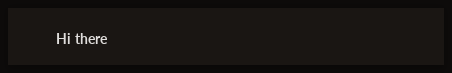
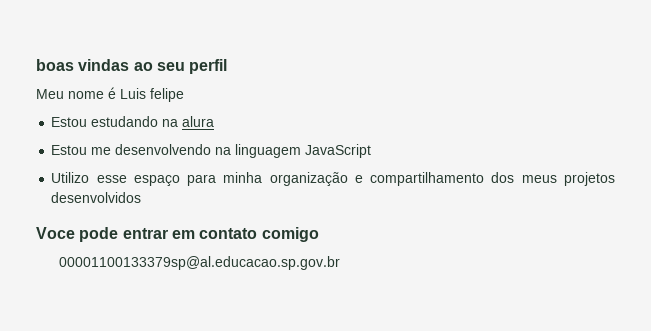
[56,33,108,44] Hi there -> [36,59,228,74] [36,87,184,102] [51,116,215,127] [51,144,372,158] [51,172,615,186] [51,192,142,203] [36,227,319,242] [59,256,341,270] boas vindas ao seu perfil // Meu nome é Luis felipe // Estou estudando na alura // Estou me desenvolvendo na linguagem JavaScript // Utilizo esse espaço para minha organização e compartilhamento dos meus projetos desenvolvidos // Voce pode entrar em contato comigo // 00001100133379sp@al.educacao.sp.gov.br

